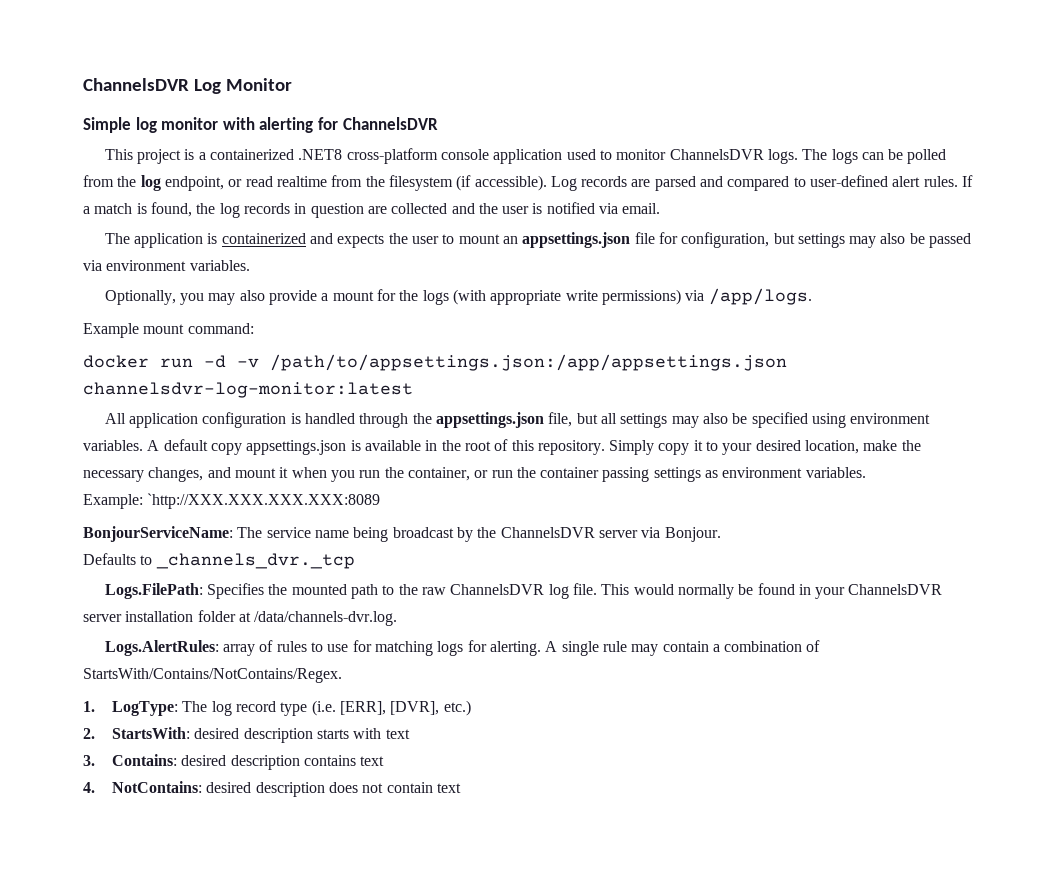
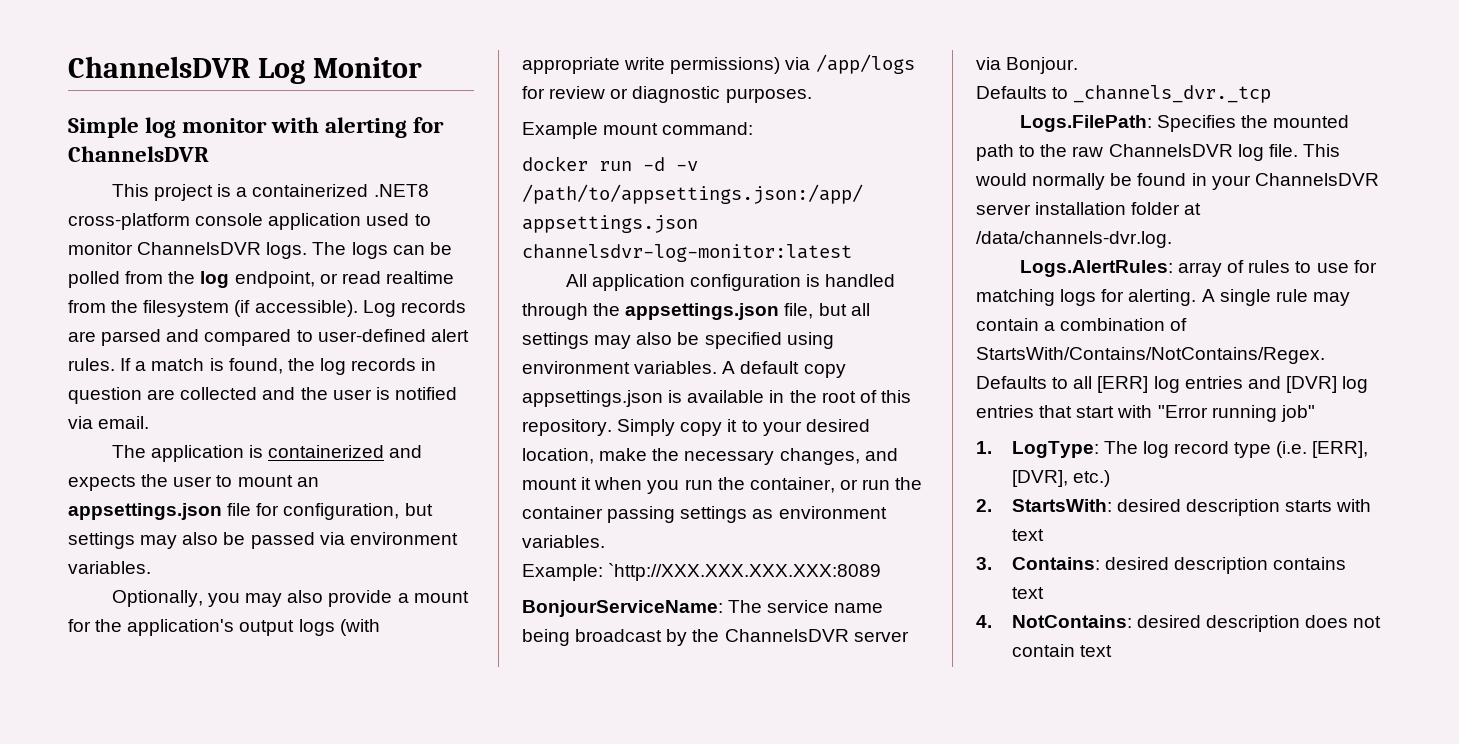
(419, 295) none -> [127,619,295,636] application's output
[708,288,812,305] /app/logs. -> [815,54,915,74] [522,86,812,103] /app/logs for review or diagnostic purposes.
(342, 675) none -> [976,376,1369,393] [976,405,1315,422] Defaults to all [ERR] log entries and [DVR] log entries that start with "Error running job"

